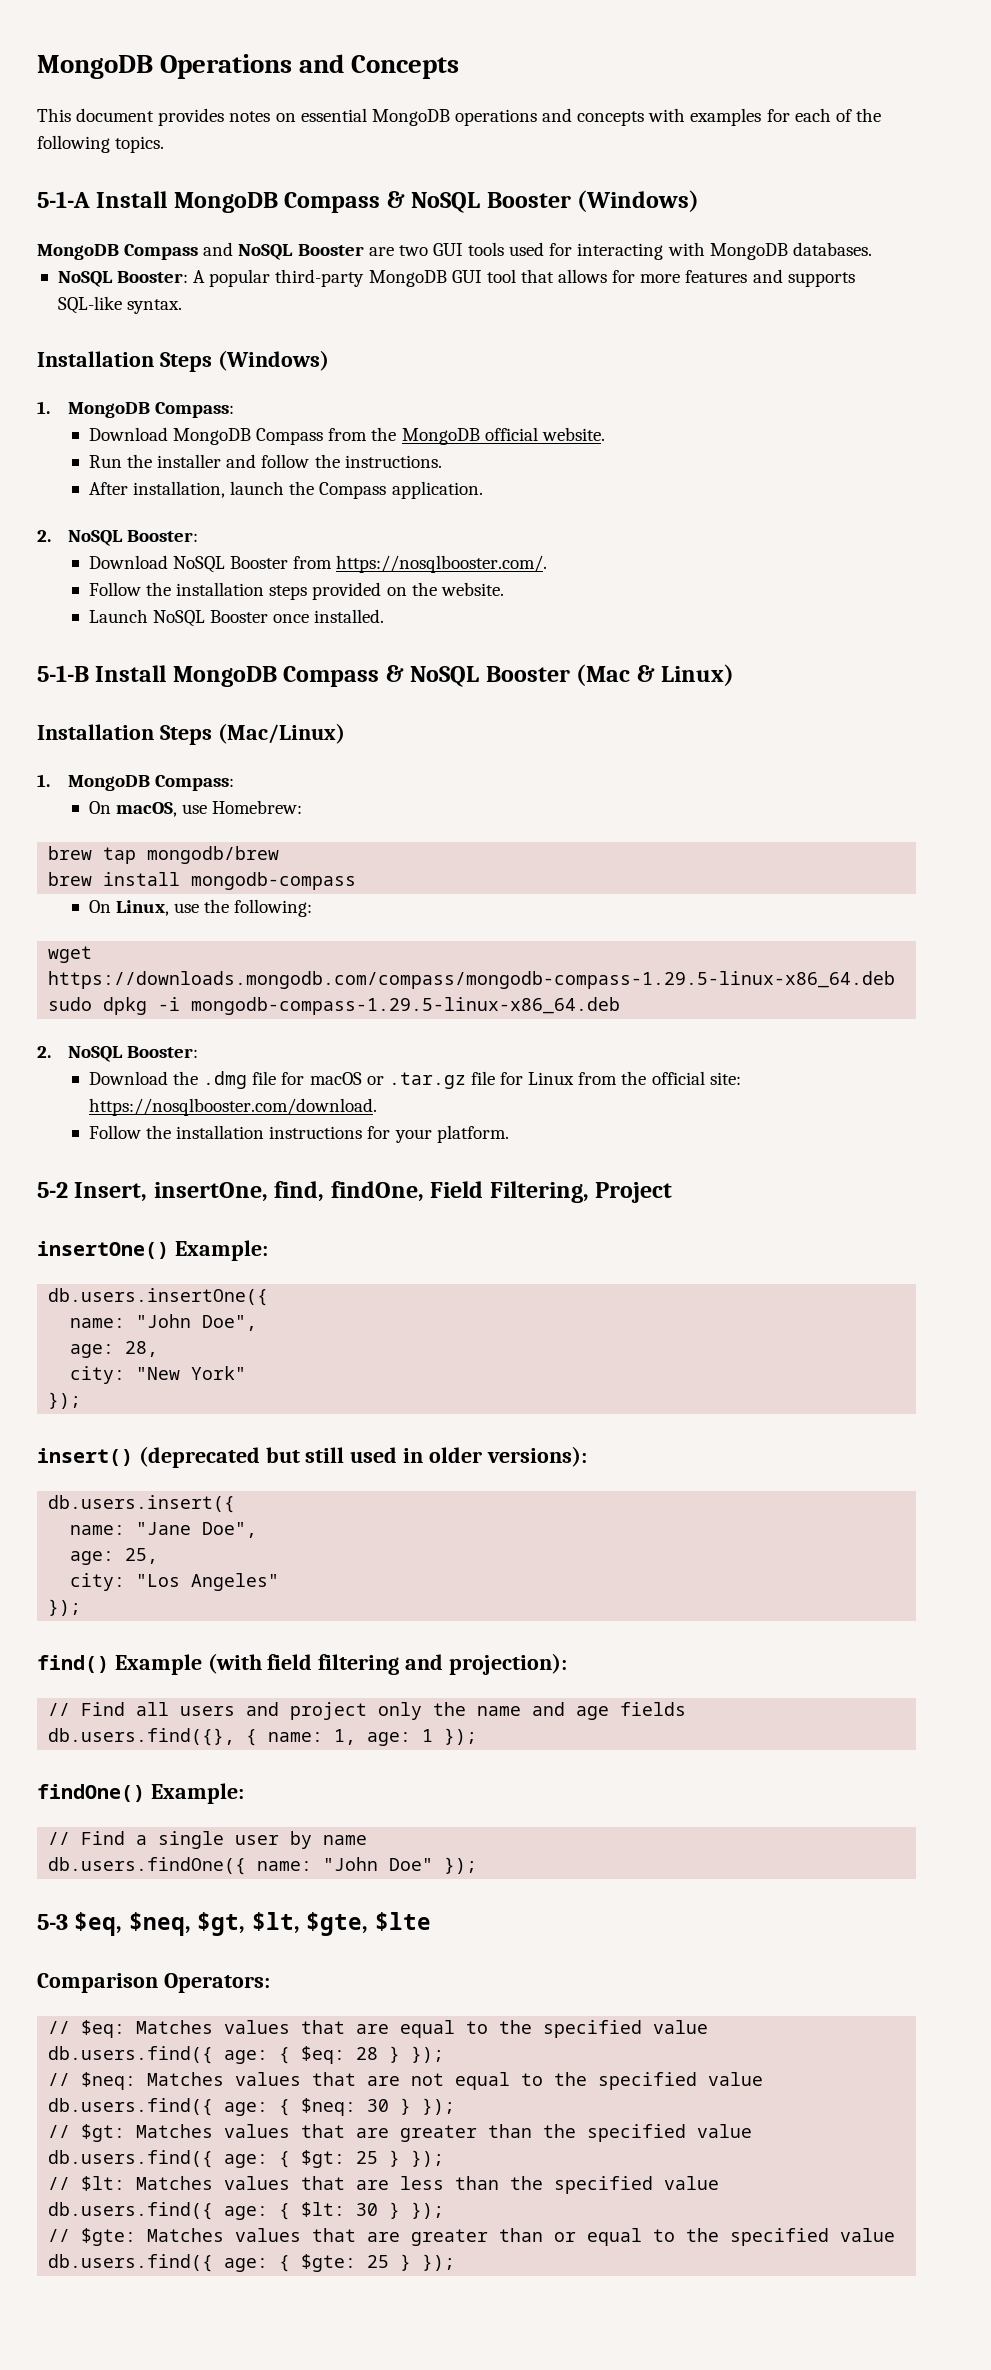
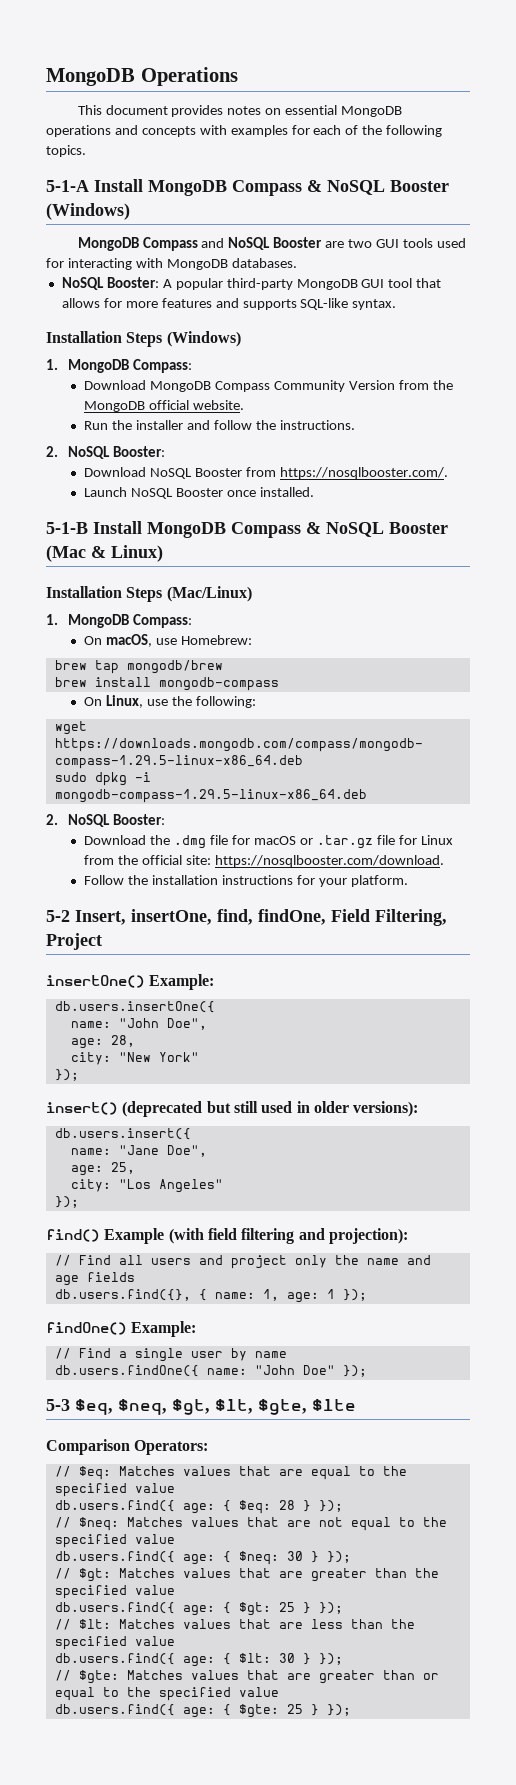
[299,54,460,79] and Concepts -> (238, 76) none
(324, 436) none -> [274,380,396,392] Community Version
[88,481,483,499] // After installation, launch the Compass application. -> (355, 425) none
[88,582,504,600] // Follow the installation steps provided on the website. -> (449, 473) none

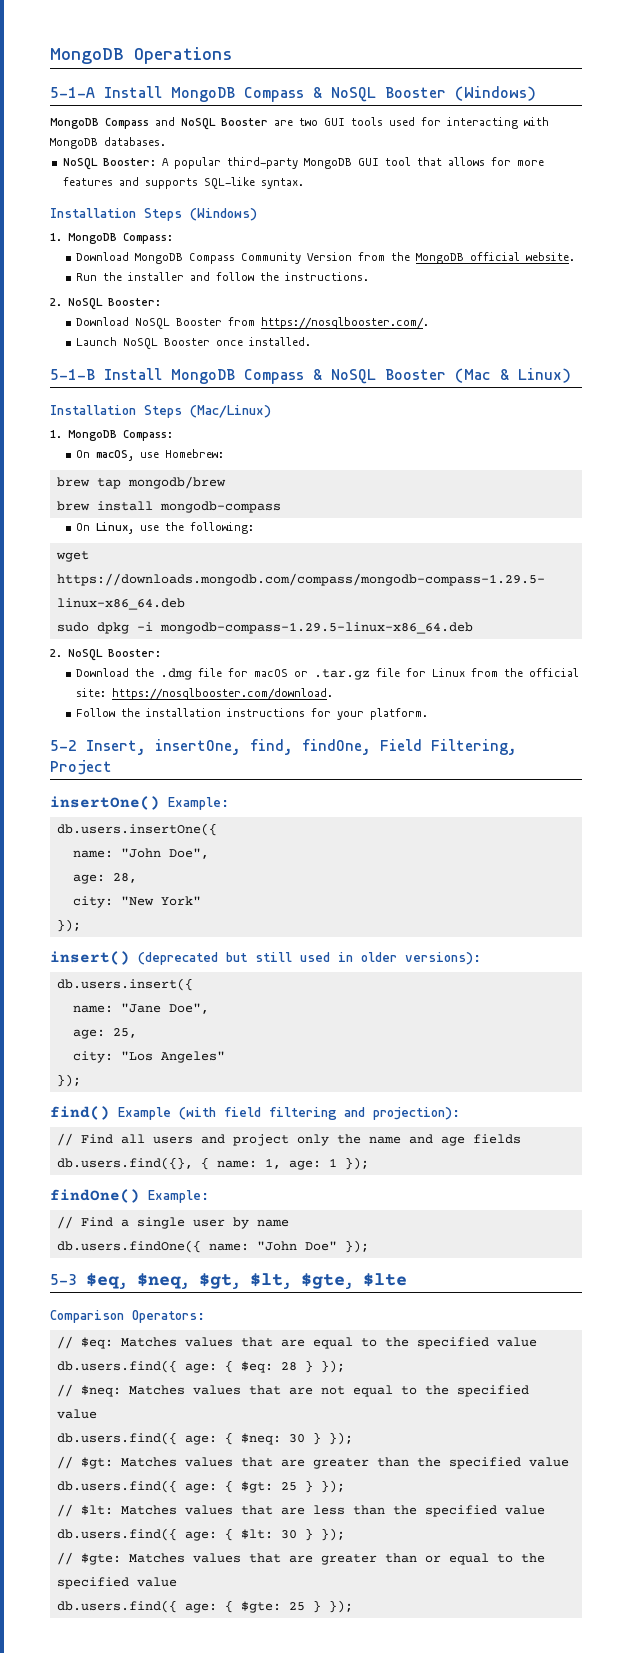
[77,105,403,117] [46,125,443,137] [46,145,86,157] // This document provides notes on essential MongoDB operations and concepts with examples for each of the following topics. -> (233, 55) none

